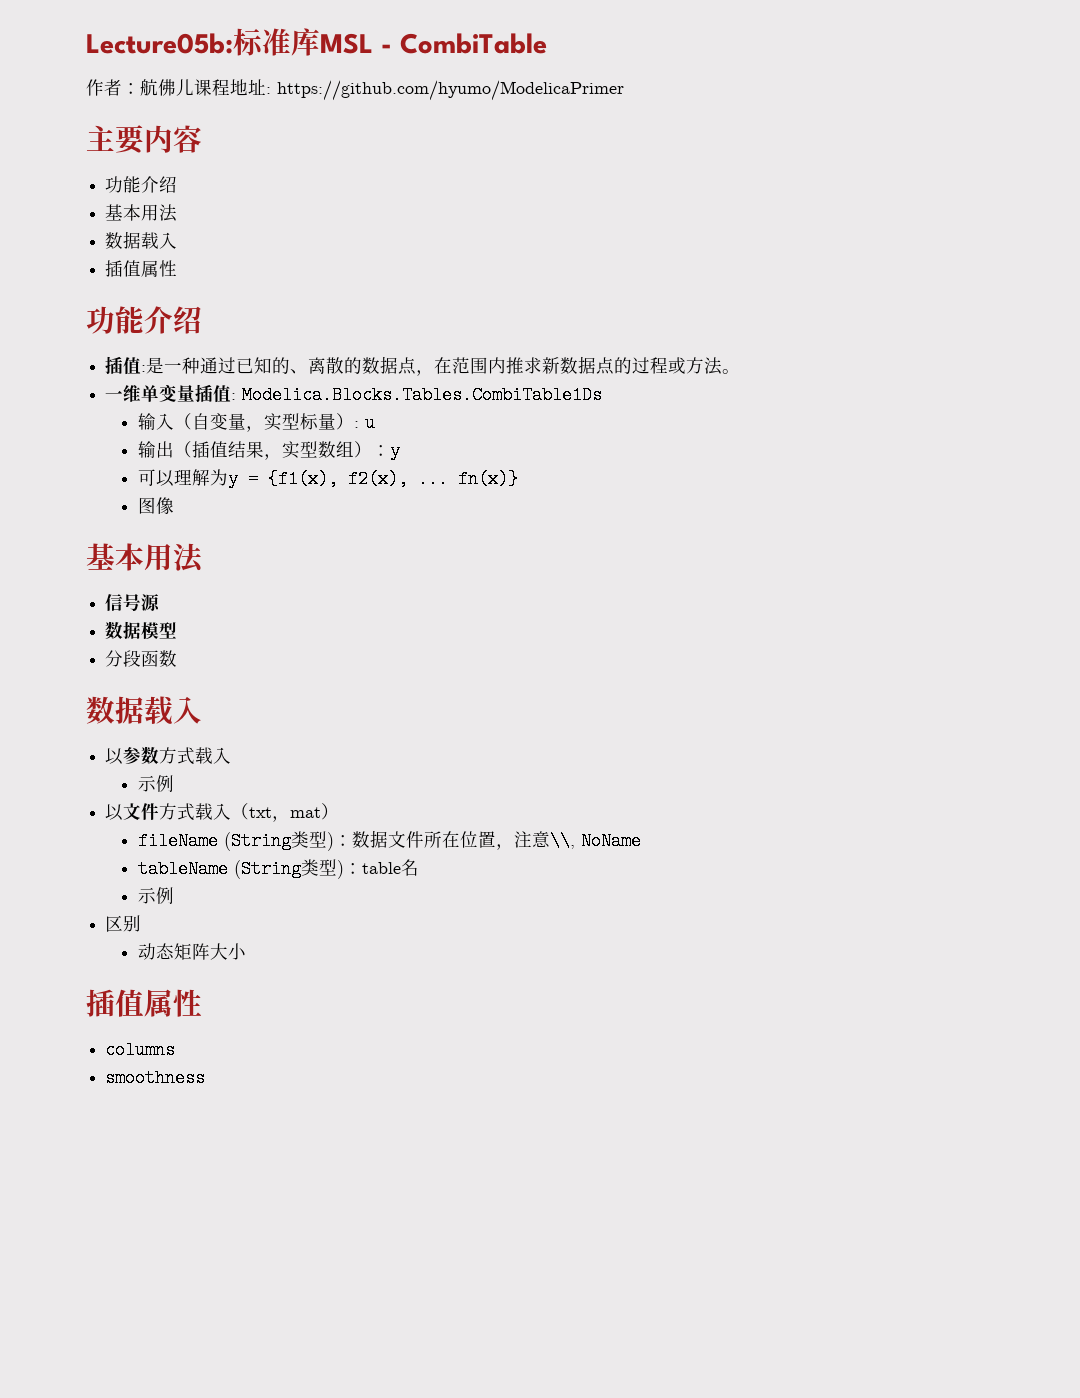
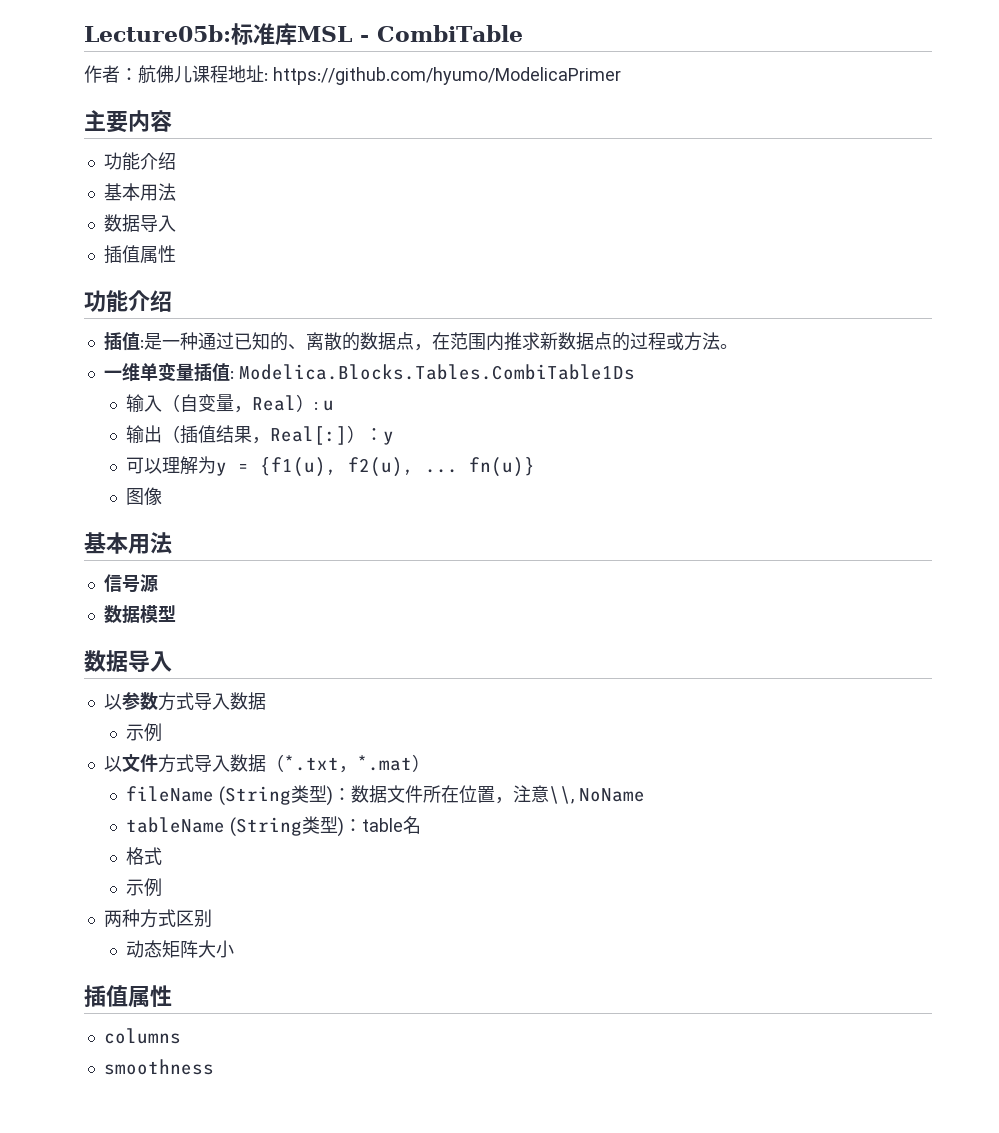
[141,232,160,249] 载 -> [139,215,158,232] 导
[264,413,337,431] 实型标量 -> [252,395,297,411] Real
[282,441,355,459] 实型数组 -> [270,426,348,445] Real[:]
[268,470,519,488] {f1(x), f2(x), ... fn(x)} -> [260,457,536,477] {f1(u), f2(u), ... fn(u)}
[105,650,178,667] [86,696,173,725] // 分段函数 // 数据载 -> [84,650,150,672] // 数据导
[195,747,232,764] 载入 -> [193,692,266,710] 导入数据
[195,803,322,822] 载入（txt，mat -> [193,754,412,773] 导入数据（*.txt，*.mat
[138,887,175,904] // 示例 // -> [126,847,163,865] [126,878,163,897] [103,909,176,928] // 格式 // 示例 // 两种方式

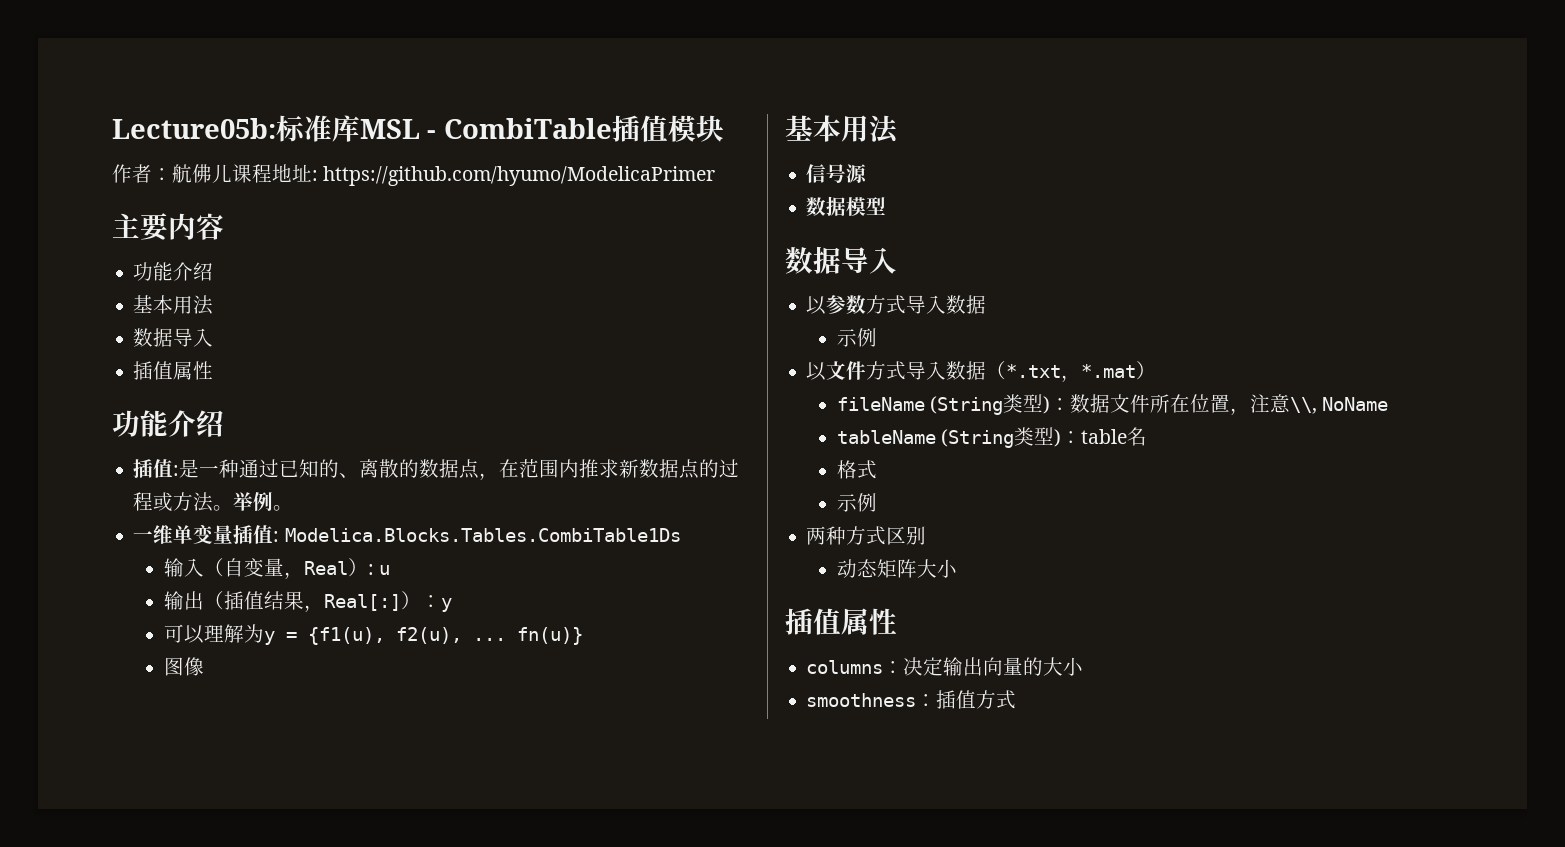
(523, 33) none -> [611,115,724,142] 插值模块
(738, 346) none -> [233,492,294,511] 举例。
(181, 1036) none -> [883,657,1084,676] ：决定输出向量的大小
(214, 1067) none -> [916,690,1017,709] ：插值方式

